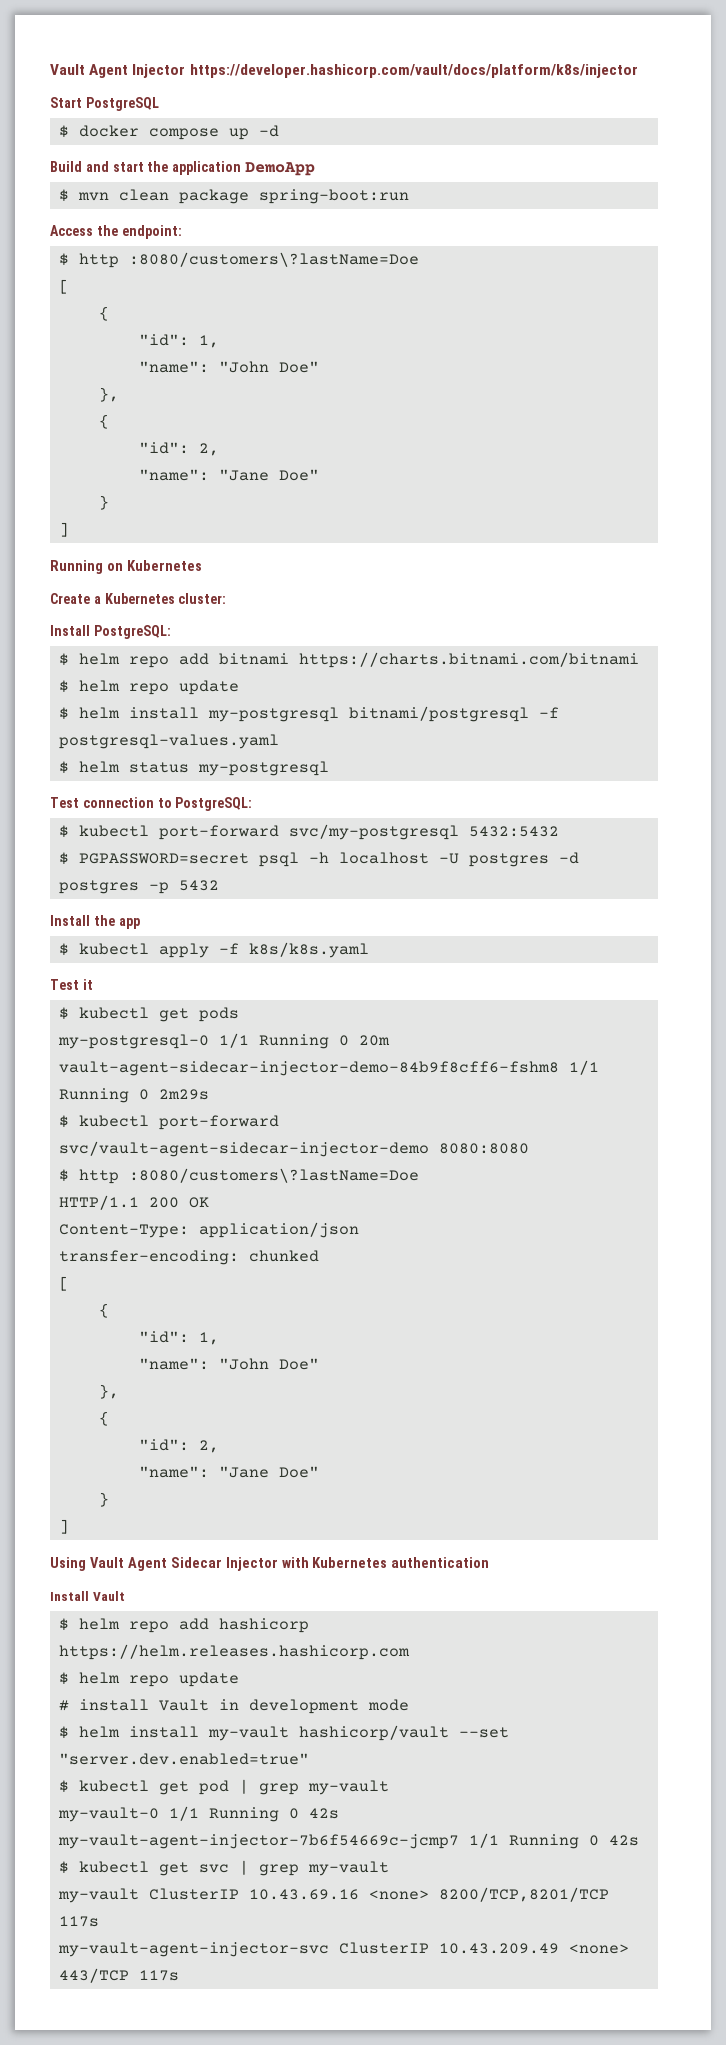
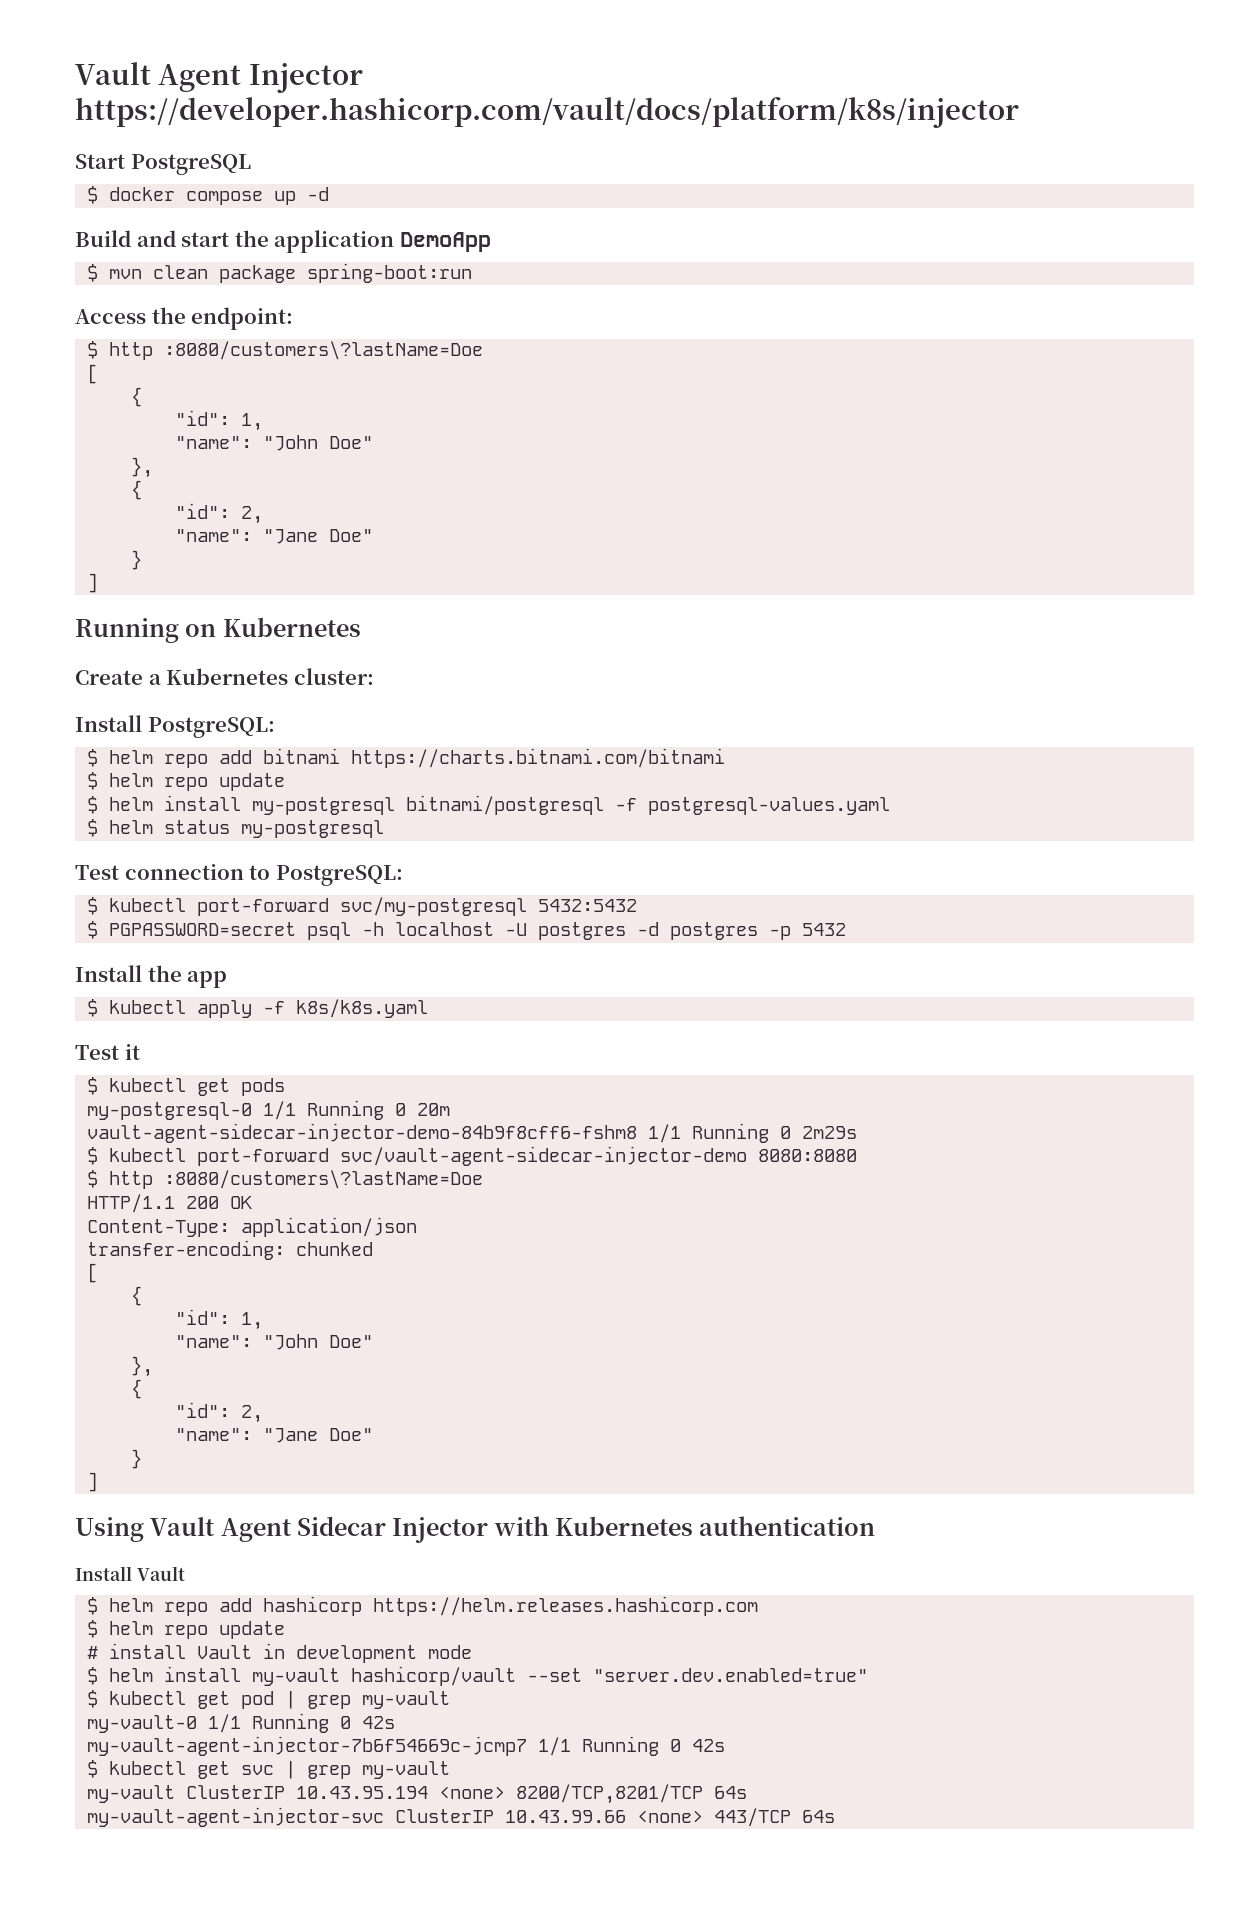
[248,1889,359,1900] 10.43.69.16 -> [295,1786,428,1799] 10.43.95.194
[58,1916,99,1927] 117s -> [713,1786,747,1799] 64s
[438,1943,559,1954] 10.43.209.49 -> [504,1810,626,1823] 10.43.99.66
[138,1970,179,1981] 117s -> [801,1810,835,1823] 64s

